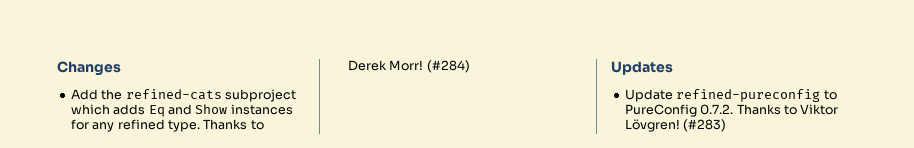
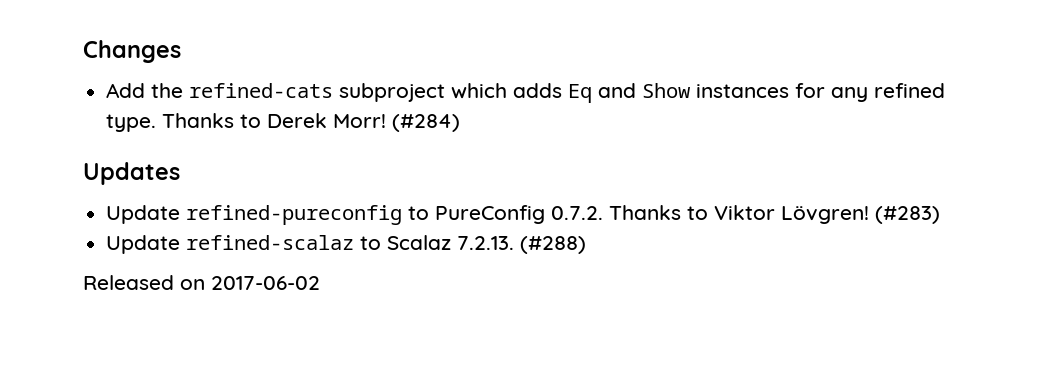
(727, 125) none -> [106,235,587,254] [83,275,320,290] // Update refined-scalaz to Scalaz 7.2.13. (#288) // Released on 2017-06-02

